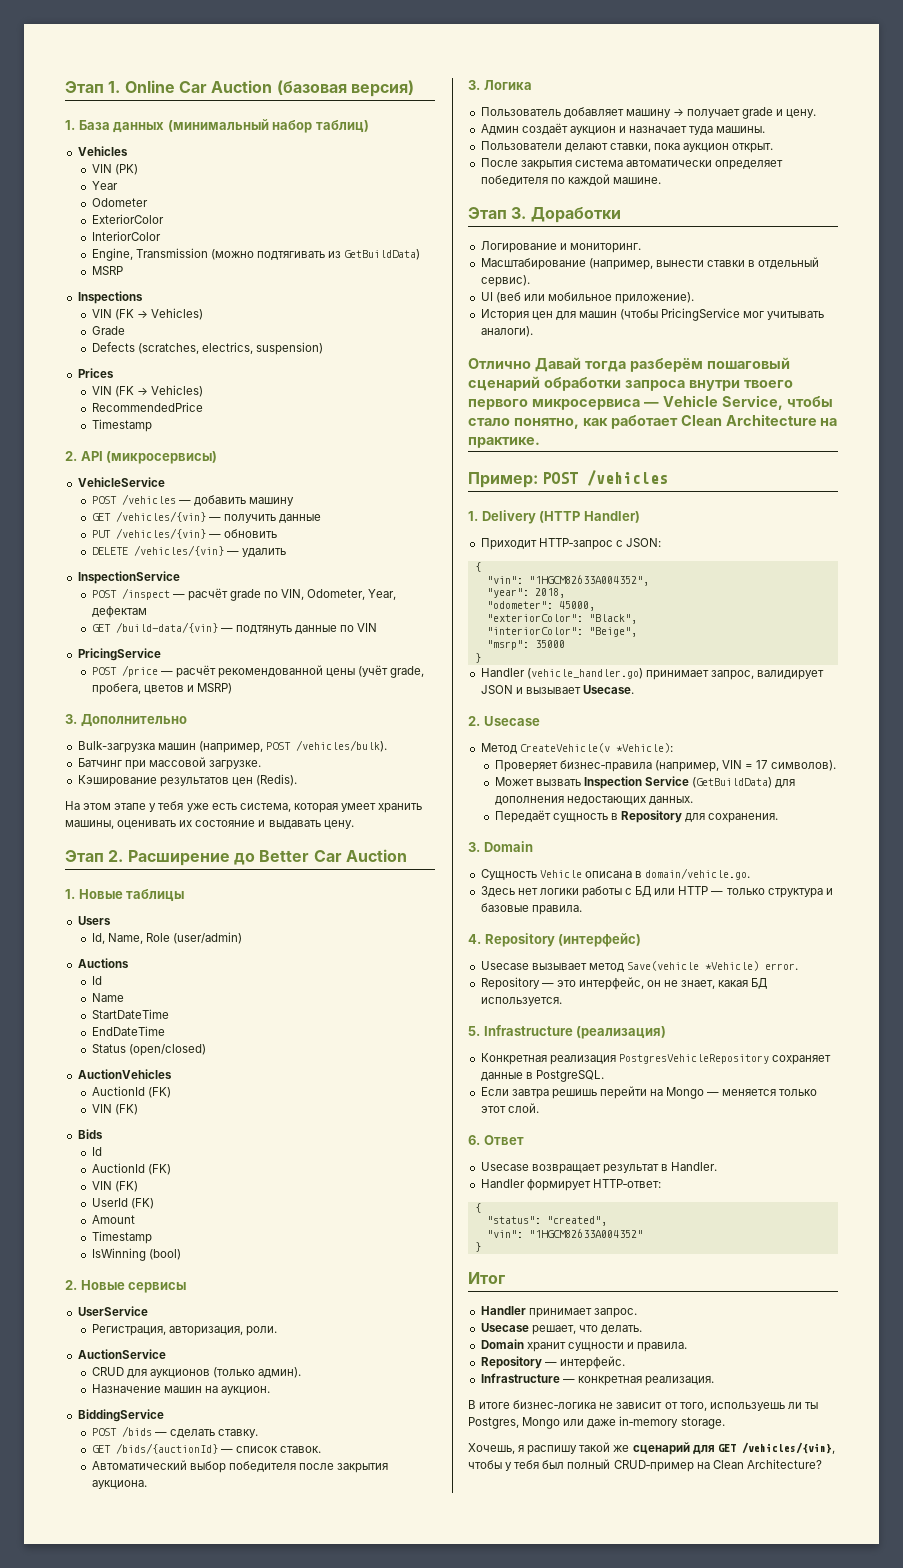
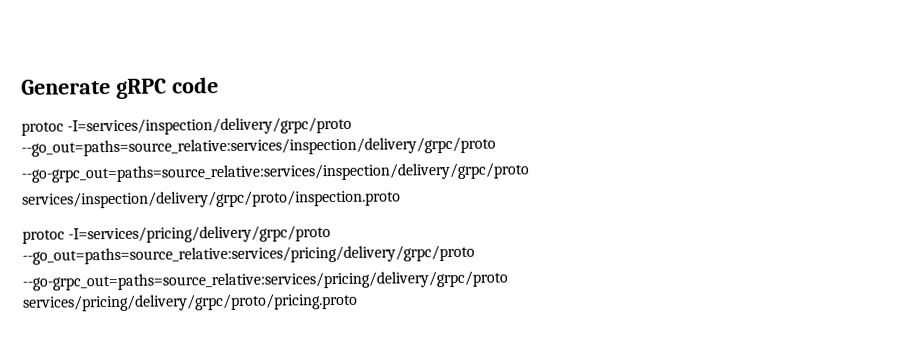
[65,80,414,97] [65,119,369,133] [77,146,128,156] [91,164,138,175] [91,181,118,190] [91,198,148,207] [91,214,164,224] [91,231,161,241] [91,248,421,261] [91,266,123,275] [77,291,143,304] [91,308,203,320] [91,326,125,335] [91,342,323,355] [77,368,114,378] [91,385,203,397] [91,402,203,412] [91,419,152,432] [65,451,218,464] [77,477,165,487] [91,494,294,506] [91,511,321,523] [91,528,277,539] [91,545,286,557] [77,571,180,584] [91,588,397,601] [91,606,147,618] [91,622,378,634] [77,648,161,661] [91,665,425,678] [91,683,232,695] [65,714,187,727] [77,740,387,753] [77,757,261,770] [77,774,297,787] [65,801,423,813] [65,820,354,829] [65,849,407,866] [65,889,185,902] [77,916,111,925] [91,932,242,944] [77,958,129,968] [91,976,102,985] [91,993,124,1002] [91,1009,169,1019] [91,1026,165,1036] [91,1044,206,1056] [77,1069,172,1079] [91,1086,171,1098] [91,1104,138,1115] [77,1129,103,1139] [91,1147,102,1156] [91,1163,171,1175] [91,1181,138,1192] [91,1198,154,1209] [91,1215,135,1224] [91,1231,152,1244] [91,1248,181,1261] [65,1280,187,1293] [77,1306,148,1316] [91,1324,277,1336] [77,1349,166,1359] [91,1367,302,1378] [91,1384,270,1395] [77,1409,164,1422] [91,1426,258,1438] [91,1443,321,1454] [91,1460,389,1473] [91,1480,147,1489] [468,80,532,90] [480,107,817,119] [480,123,766,135] [480,141,774,153] [480,158,784,170] [480,174,661,186] [468,207,621,223] [480,241,641,253] [480,257,820,270] [480,275,530,287] [480,292,695,304] [480,308,825,321] [480,326,533,337] [468,357,790,372] [468,376,793,391] [468,395,833,410] [468,414,838,429] [468,437,540,448] [468,470,669,488] [468,510,640,524] [480,538,661,550] [474,562,481,572] [486,575,649,586] [486,588,565,598] [486,601,595,611] [486,614,637,624] [486,627,637,637] [486,640,565,650] [474,653,481,663] [480,668,825,680] [480,685,634,694] [468,716,540,726] [480,743,673,754] [494,760,837,772] [494,776,796,789] [494,796,693,805] [494,810,779,823] [468,841,533,852] [480,868,751,880] [480,886,833,898] [480,903,582,915] [468,933,642,947] [480,961,798,972] [480,977,768,990] [480,997,562,1006] [468,1025,667,1039] [480,1053,831,1065] [480,1070,604,1082] [480,1086,818,1099] [480,1103,539,1113] [468,1135,524,1145] [480,1162,718,1174] [480,1179,661,1191] [474,1203,481,1213] [486,1216,607,1226] [486,1229,643,1238] [474,1242,481,1252] [468,1272,505,1284] [480,1306,637,1318] [480,1323,642,1335] [480,1339,688,1352] [480,1356,625,1369] [480,1373,714,1386] [468,1400,818,1411] [468,1416,725,1429] [468,1442,835,1455] [468,1459,822,1472] Этап 1. Online Car Auction (базовая версия) // 1. База данных (минимальный набор таблиц) // Vehicles // VIN (PK) // Year // Odometer // ExteriorColor // InteriorColor // Engine, Transmission (можно подтягивать из GetBuildData) // MSRP // Inspections // VIN (FK → Vehicles) // Grade // Defects (scratches, electrics, suspension) // Prices // VIN (FK → Vehicles) // RecommendedPrice // Timestamp // 2. API (микросервисы) // VehicleService // POST /vehicles — добавить машину // GET /vehicles/{vin} — получить данные // PUT /vehicles/{vin} — обновить // DELETE /vehicles/{vin} — удалить // InspectionService // POST /inspect — расчёт grade по VIN, Odometer, Year, дефектам // GET /build-data/{vin} — подтянуть данные по VIN // PricingService // POST /price — расчёт рекомендованной цены (учёт grade, пробега, цветов и MSRP) // 3. Дополнительно // Bulk-загрузка машин (например, POST /vehicles/bulk). // Батчинг при массовой загрузке. // Кэширование результатов цен (Redis). // На этом этапе у тебя уже есть система, которая умеет хранить машины, оценивать их состояние и выдавать цену. // Этап 2. Расширение до Better Car Auction // 1. Новые таблицы // Users // Id, Name, Role (user/admin) // Auctions // Id // Name // StartDateTime // EndDateTime // Status (open/closed) // AuctionVehicles // AuctionId (FK) // VIN (FK) // Bids // Id // AuctionId (FK) // VIN (FK) // UserId (FK) // Amount // Timestamp // IsWinning (bool) // 2. Новые сервисы // UserService // Регистрация, авторизация, роли. // AuctionService // CRUD для аукционов (только админ). // Назначение машин на аукцион. // BiddingService // POST /bids — сделать ставку. // GET /bids/{auctionId} — список ставок. // Автоматический выбор победителя после закрытия аукциона. // 3. Логика // Пользователь добавляет машину → получает grade и цену. // Админ создаёт аукцион и назначает туда машины. // Пользователи делают ставки, пока аукцион открыт. // После закрытия система автоматически определяет победителя по каждой машине. // Этап 3. Доработки // Логирование и мониторинг. // Масштабирование (например, вынести ставки в отдельный сервис). // UI (веб или мобильное приложение). // История цен для машин (чтобы PricingService мог учитывать аналоги). // Отлично Давай тогда разберём пошаговый сценарий обработки запроса внутри твоего первого микросервиса — Vehicle Service, чтобы стало понятно, как работает Clean Architecture на практике. // Пример: POST /vehicles // 1. Delivery (HTTP Handler) // Приходит HTTP‑запрос с JSON: // { // "vin": "1HGCM82633A004352", // "year": 2018, // "odometer": 45000, // "exteriorColor": "Black", // "interiorColor": "Beige", // "msrp": 35000 // } // Handler (vehicle_handler.go) принимает запрос, валидирует JSON и вызывает Usecase. // 2. Usecase // Метод CreateVehicle(v *Vehicle): // Проверяет бизнес‑правила (например, VIN = 17 символов). // Может вызвать Inspection Service (GetBuildData) для дополнения недостающих данных. // Передаёт сущность в Repository для сохранения. // 3. Domain // Сущность Vehicle описана в domain/vehicle.go. // Здесь нет логики работы с БД или HTTP — только структура и базовые правила. // 4. Repository (интерфейс) // Usecase вызывает метод Save(vehicle *Vehicle) error. // Repository — это интерфейс, он не знает, какая БД используется. // 5. Infrastructure (реализация) // Конкретная реализация PostgresVehicleRepository сохраняет данные в PostgreSQL. // Если завтра решишь перейти на Mongo — меняется только этот слой. // 6. Ответ // Usecase возвращает результат в Handler. // Handler формирует HTTP‑ответ: // { // "status": "created", // "vin": "1HGCM82633A004352" // } // Итог // Handler принимает запрос. // Usecase решает, что делать. // Domain хранит сущности и правила. // Repository — интерфейс. // Infrastructure — конкретная реализация. // В итоге бизнес‑логика не зависит от того, используешь ли ты Postgres, Mongo или даже in‑memory storage. // Хочешь, я распишу такой же сценарий для GET /vehicles/{vin}, чтобы у тебя был полный CRUD‑пример на Clean Architecture? -> [21,77,219,99] [21,116,353,136] [21,136,496,157] [21,162,529,183] [22,189,401,209] [22,225,332,244] [22,244,475,265] [22,270,508,291] [22,292,358,312] Generate gRPC code // protoc -I=services/inspection/delivery/grpc/proto // --go_out=paths=source_relative:services/inspection/delivery/grpc/proto // --go-grpc_out=paths=source_relative:services/inspection/delivery/grpc/proto // services/inspection/delivery/grpc/proto/inspection.proto // protoc -I=services/pricing/delivery/grpc/proto // --go_out=paths=source_relative:services/pricing/delivery/grpc/proto // --go-grpc_out=paths=source_relative:services/pricing/delivery/grpc/proto // services/pricing/delivery/grpc/proto/pricing.proto

